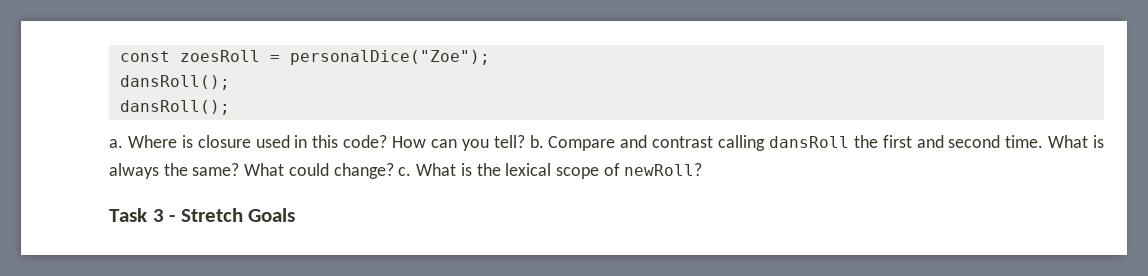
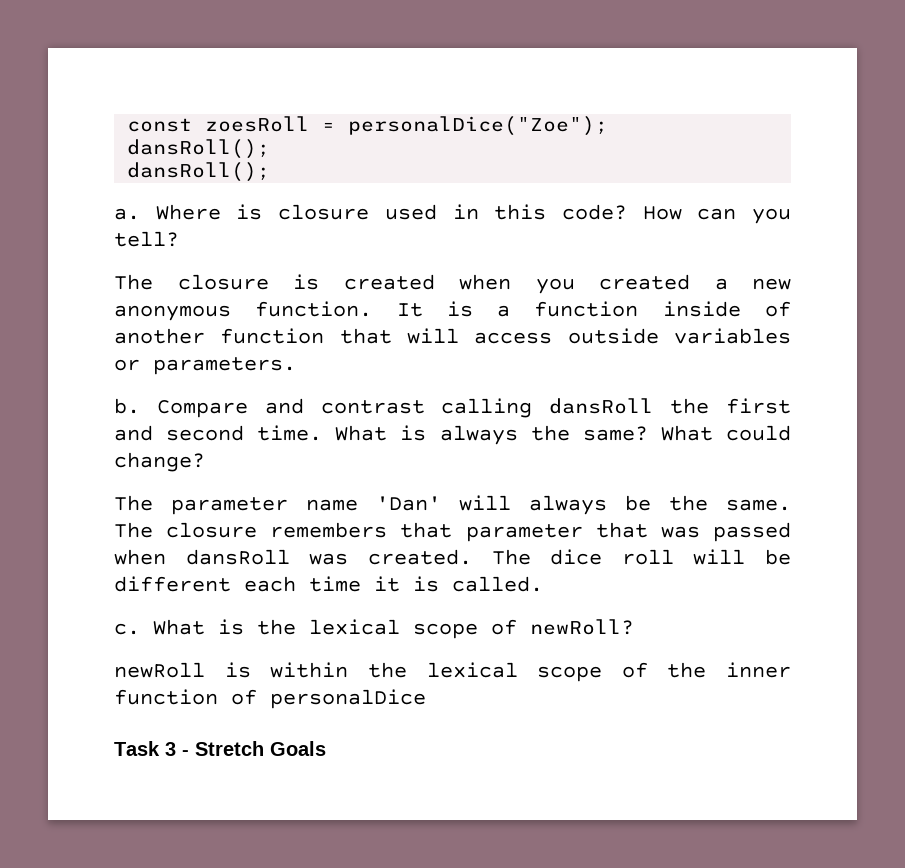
(525, 141) none -> [114,274,791,294] [114,301,791,321] [114,328,791,344] [114,357,296,375] // The closure is created when you created a new anonymous function. It is a function inside of another function that will access outside variables or parameters. //
(394, 171) none -> [114,495,791,515] [114,522,791,542] [114,549,791,565] [114,576,543,592] // The parameter name 'Dan' will always be the same. The closure remembers that parameter that was passed when dansRoll was created. The dice roll will be different each time it is called. //
(703, 169) none -> [114,662,791,682] [114,689,426,709] // newRoll is within the lexical scope of the inner function of personalDice

